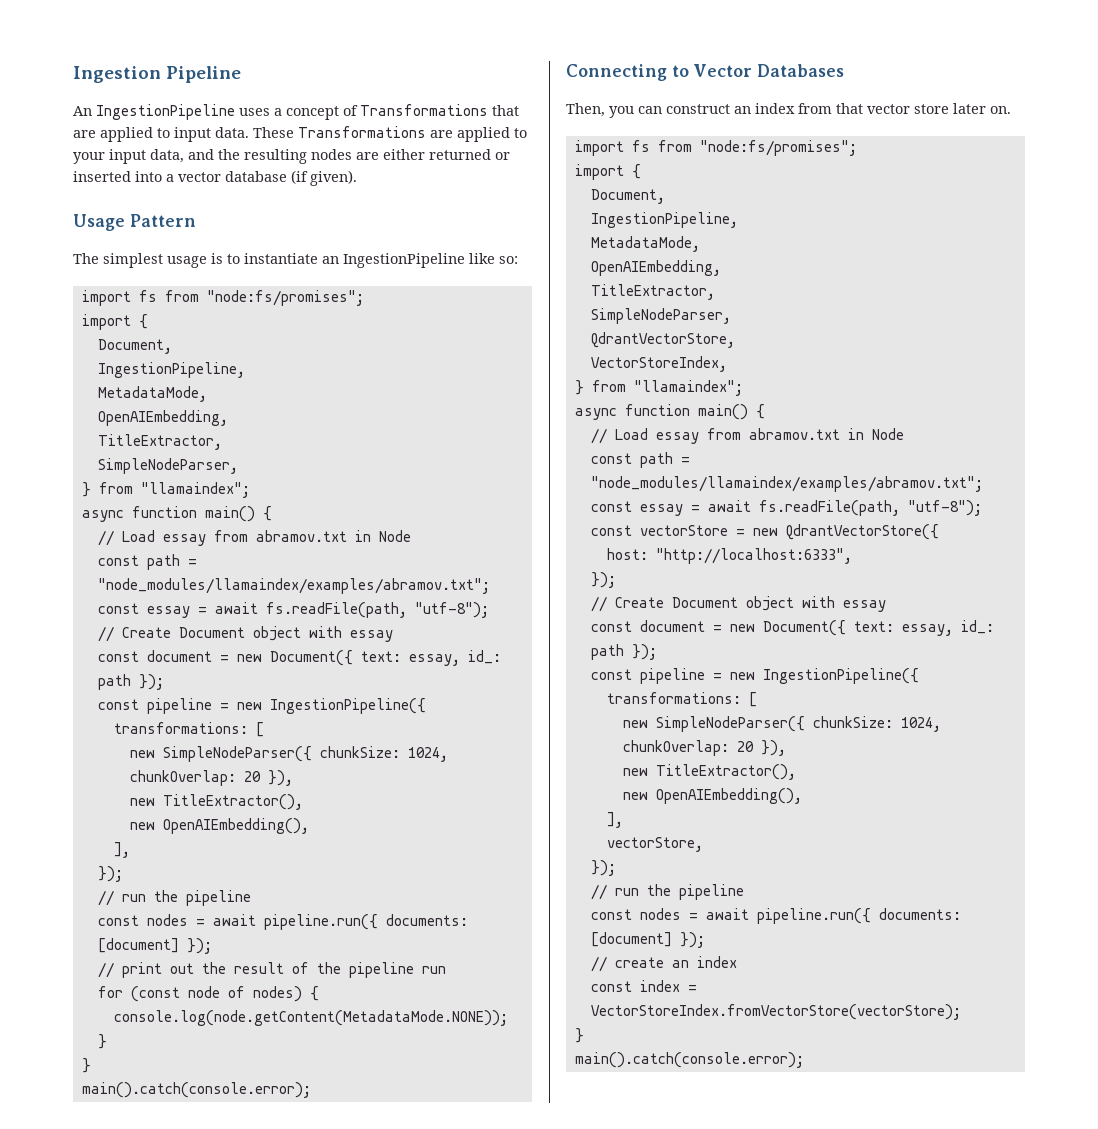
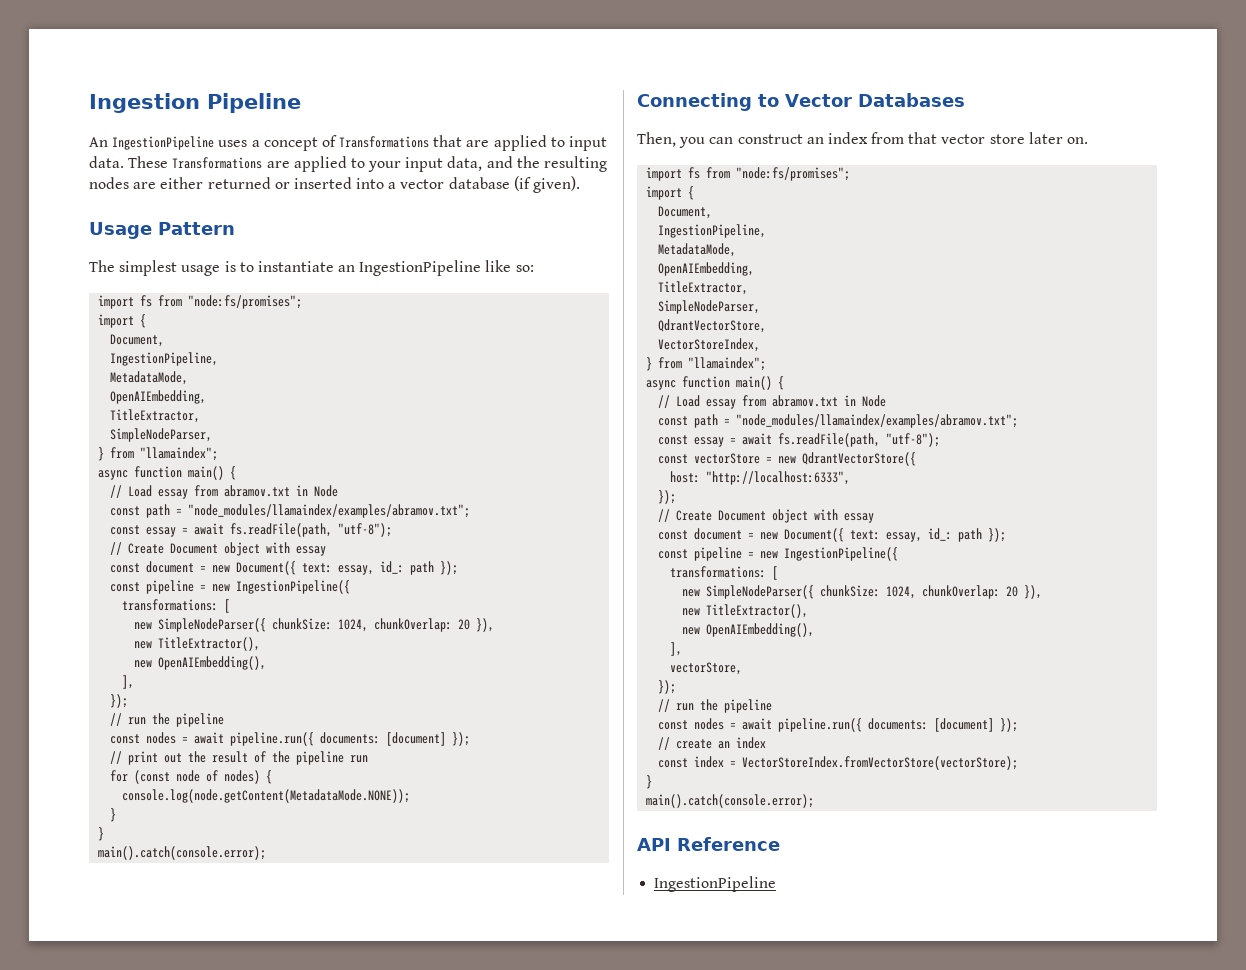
(804, 1060) none -> [637,837,780,851] [654,876,777,892] // API Reference // IngestionPipeline

